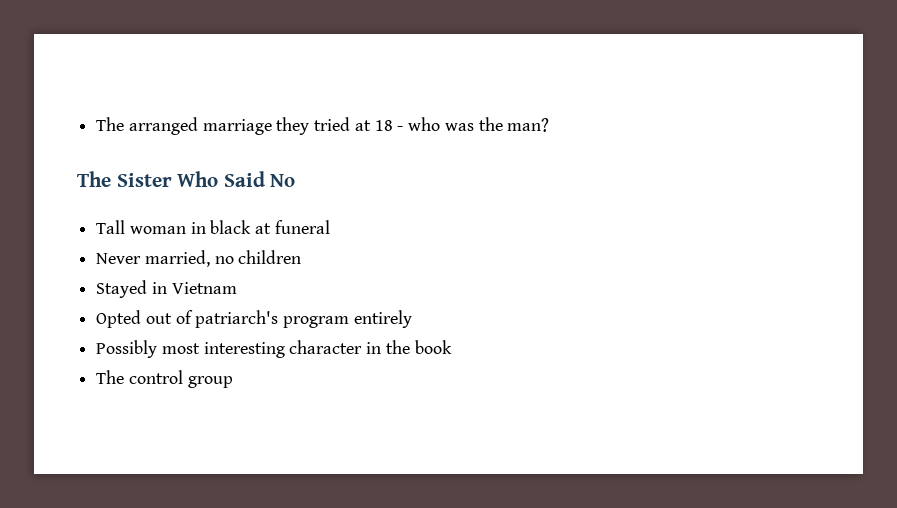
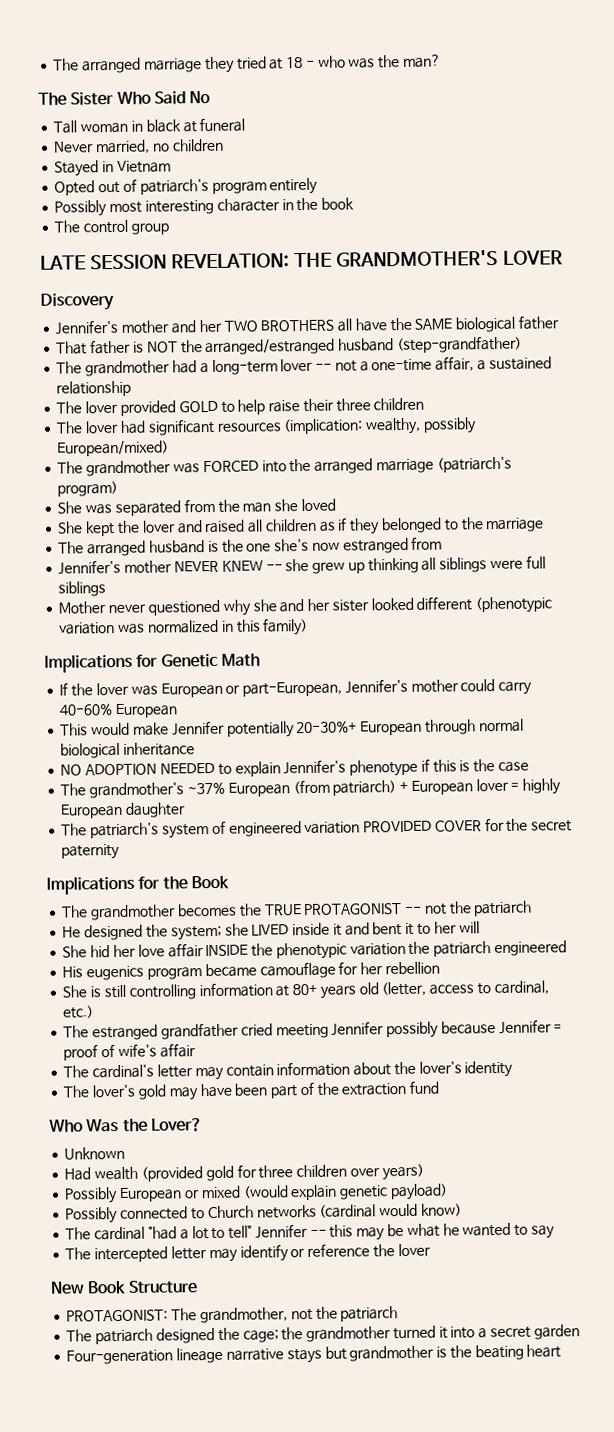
(233, 382) none -> [40,249,563,270] [40,293,114,311] [55,315,559,335] [56,335,522,356] [56,356,552,377] [56,380,132,397] [56,397,425,416] [56,417,477,436] [57,440,170,457] [57,456,512,477] [57,480,119,497] [57,498,336,517] [57,517,545,537] [58,536,443,557] [58,555,546,575] [58,581,107,597] [58,596,553,616] [59,617,309,636] [44,653,260,673] [59,678,533,698] [59,703,179,719] [60,718,524,738] [60,742,196,759] [60,758,529,777] [60,778,562,799] [60,802,187,819] [61,817,573,839] [61,843,121,860] [46,875,229,895] [61,900,533,921] [62,921,480,941] [62,940,567,960] [62,961,440,981] [62,980,549,1000] [63,1005,95,1019] [63,1019,563,1041] [63,1043,196,1061] [63,1060,514,1081] [63,1080,440,1101] [49,1118,203,1133] [64,1146,126,1160] [64,1163,424,1182] [64,1183,448,1204] [65,1203,462,1224] [65,1222,555,1241] [65,1243,431,1263] [50,1280,198,1295] [66,1306,399,1324] [66,1324,580,1345] [66,1344,562,1365] // LATE SESSION REVELATION: THE GRANDMOTHER'S LOVER // Discovery // Jennifer's mother and her TWO BROTHERS all have the SAME biological father // That father is NOT the arranged/estranged husband (step-grandfather) // The grandmother had a long-term lover -- not a one-time affair, a sustained relationship // The lover provided GOLD to help raise their three children // The lover had significant resources (implication: wealthy, possibly European/mixed) // The grandmother was FORCED into the arranged marriage (patriarch's program) // She was separated from the man she loved // She kept the lover and raised all children as if they belonged to the marriage // The arranged husband is the one she's now estranged from // Jennifer's mother NEVER KNEW -- she grew up thinking all siblings were full siblings // Mother never questioned why she and her sister looked different (phenotypic variation was normalized in this family) // Implications for Genetic Math // If the lover was European or part-European, Jennifer's mother could carry 40-60% European // This would make Jennifer potentially 20-30%+ European through normal biological inheritance // NO ADOPTION NEEDED to explain Jennifer's phenotype if this is the case // The grandmother's ~37% European (from patriarch) + European lover = highly European daughter // The patriarch's system of engineered variation PROVIDED COVER for the secret paternity // Implications for the Book // The grandmother becomes the TRUE PROTAGONIST -- not the patriarch // He designed the system; she LIVED inside it and bent it to her will // She hid her love affair INSIDE the phenotypic variation the patriarch engineered // His eugenics program became camouflage for her rebellion // She is still controlling information at 80+ years old (letter, access to cardinal, etc.) // The estranged grandfather cried meeting Jennifer possibly because Jennifer = proof of wife's affair // The cardinal's letter may contain information about the lover's identity // The lover's gold may have been part of the extraction fund // Who Was the Lover? // Unknown // Had wealth (provided gold for three children over years) // Possibly European or mixed (would explain genetic payload) // Possibly connected to Church networks (cardinal would know) // The cardinal "had a lot to tell" Jennifer -- this may be what he wanted to say // The intercepted letter may identify or reference the lover // New Book Structure // PROTAGONIST: The grandmother, not the patriarch // The patriarch designed the cage; the grandmother turned it into a secret garden // Four-generation lineage narrative stays but grandmother is the beating heart

